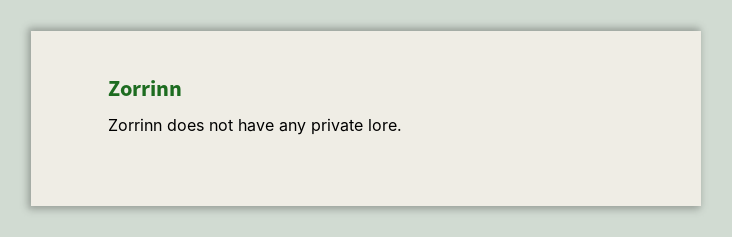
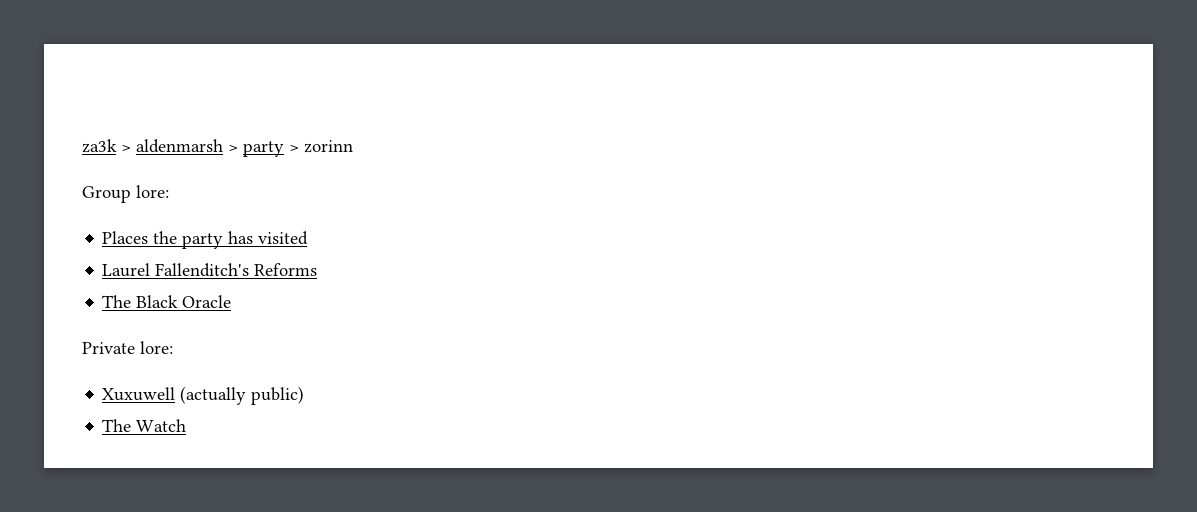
[108,80,182,96] [108,118,402,135] Zorrinn // Zorrinn does not have any private lore. -> [82,139,353,157] [82,185,169,203] [102,231,309,249] [102,263,318,277] [102,295,232,308] [82,341,173,354] [102,386,305,405] [102,419,187,432] za3k > aldenmarsh > party > zorinn // Group lore: // Places the party has visited // Laurel Fallenditch's Reforms // The Black Oracle // Private lore: // Xuxuwell (actually public) // The Watch

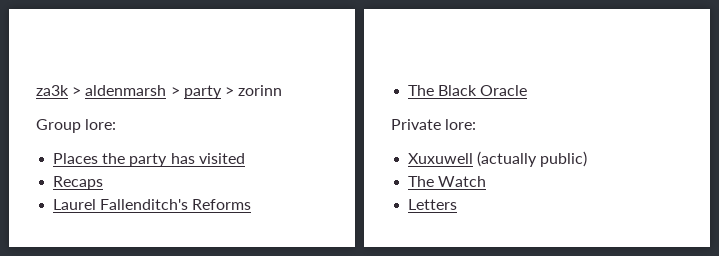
(309, 238) none -> [53,176,104,190] // Recaps
(187, 425) none -> [408,199,458,210] // Letters

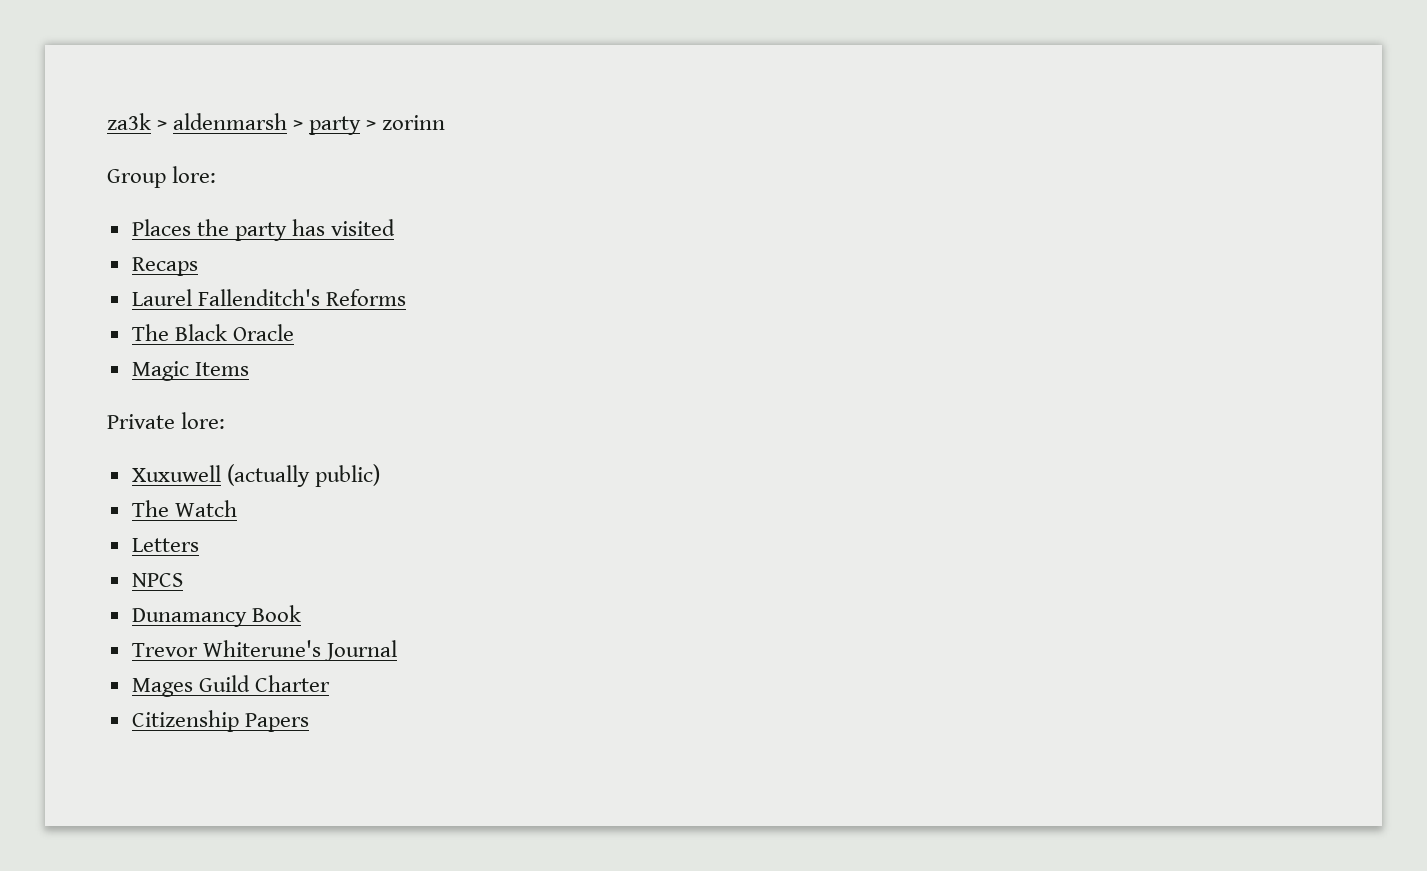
(528, 90) none -> [131,361,249,381] // Magic Items
(458, 204) none -> [131,573,183,587] [131,605,301,627] [131,640,397,661] [131,675,330,697] [131,710,309,732] // NPCS // Dunamancy Book // Trevor Whiterune's Journal // Mages Guild Charter // Citizenship Papers

